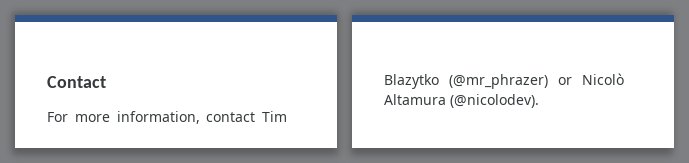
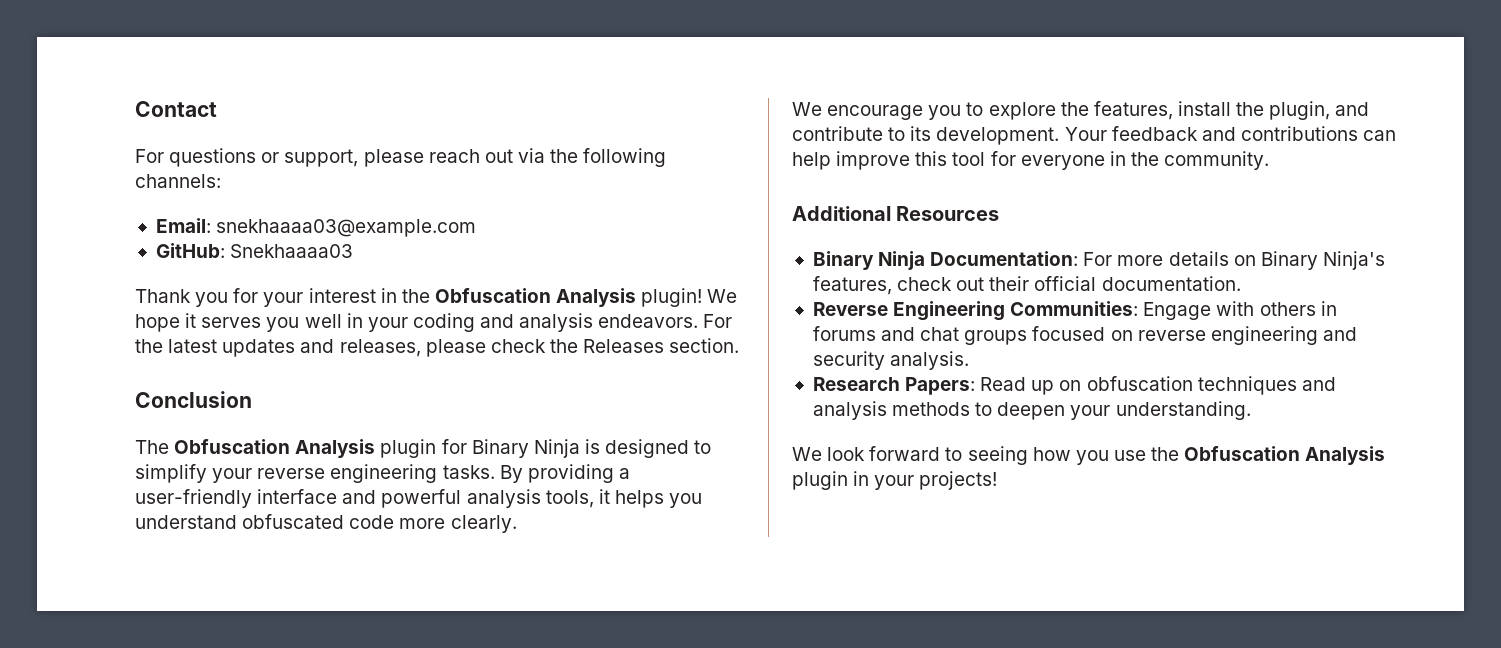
[74,111,287,124] [384,73,624,89] [384,94,539,108] more information, contact Tim Blazytko (@mr_phrazer) or Nicolò Altamura (@nicolodev). -> [169,148,667,167] [135,174,221,188] [155,218,477,237] [155,243,354,258] [135,288,738,307] [135,313,733,332] [135,338,740,357] [135,391,252,408] [135,439,712,458] [135,464,630,483] [135,489,703,508] [135,514,517,533] [792,101,1370,120] [792,126,1397,145] [792,151,1270,170] [792,206,1000,221] [812,251,1385,270] [812,276,1241,295] [812,301,1337,321] [812,326,1357,345] [812,351,970,370] [812,376,1336,395] [812,401,1251,420] [792,446,1386,465] [792,471,998,490] questions or support, please reach out via the following channels: // Email: snekhaaaa03@example.com // GitHub: Snekhaaaa03 // Thank you for your interest in the Obfuscation Analysis plugin! We hope it serves you well in your coding and analysis endeavors. For the latest updates and releases, please check the Releases section. // Conclusion // The Obfuscation Analysis plugin for Binary Ninja is designed to simplify your reverse engineering tasks. By providing a user-friendly interface and powerful analysis tools, it helps you understand obfuscated code more clearly. // We encourage you to explore the features, install the plugin, and contribute to its development. Your feedback and contributions can help improve this tool for everyone in the community. // Additional Resources // Binary Ninja Documentation: For more details on Binary Ninja's features, check out their official documentation. // Reverse Engineering Communities: Engage with others in forums and chat groups focused on reverse engineering and security analysis. // Research Papers: Read up on obfuscation techniques and analysis methods to deepen your understanding. // We look forward to seeing how you use the Obfuscation Analysis plugin in your projects!

